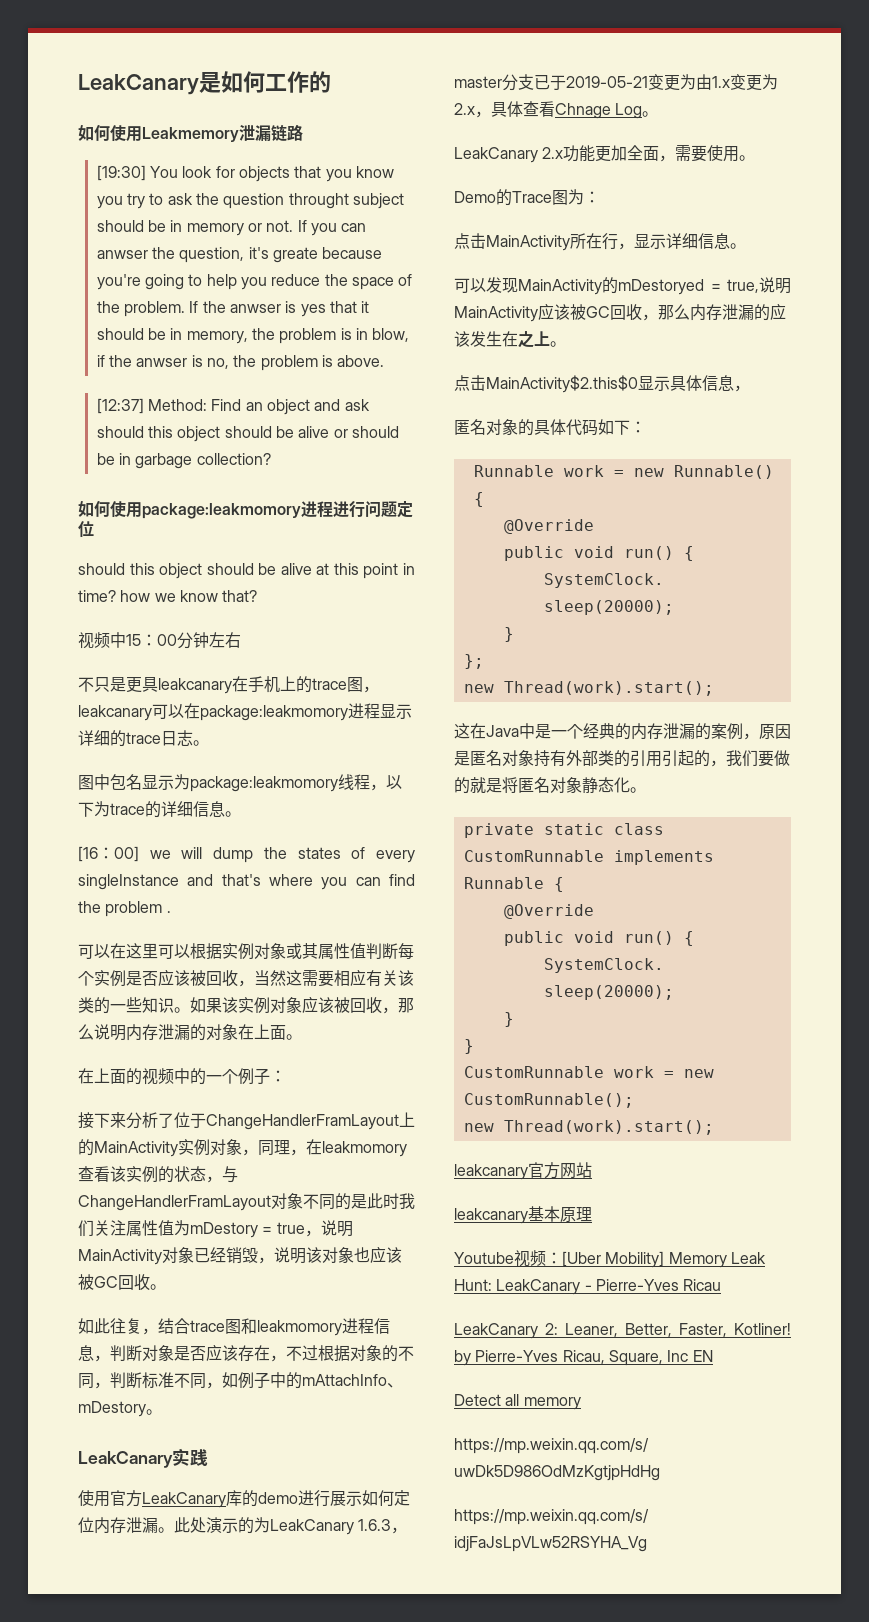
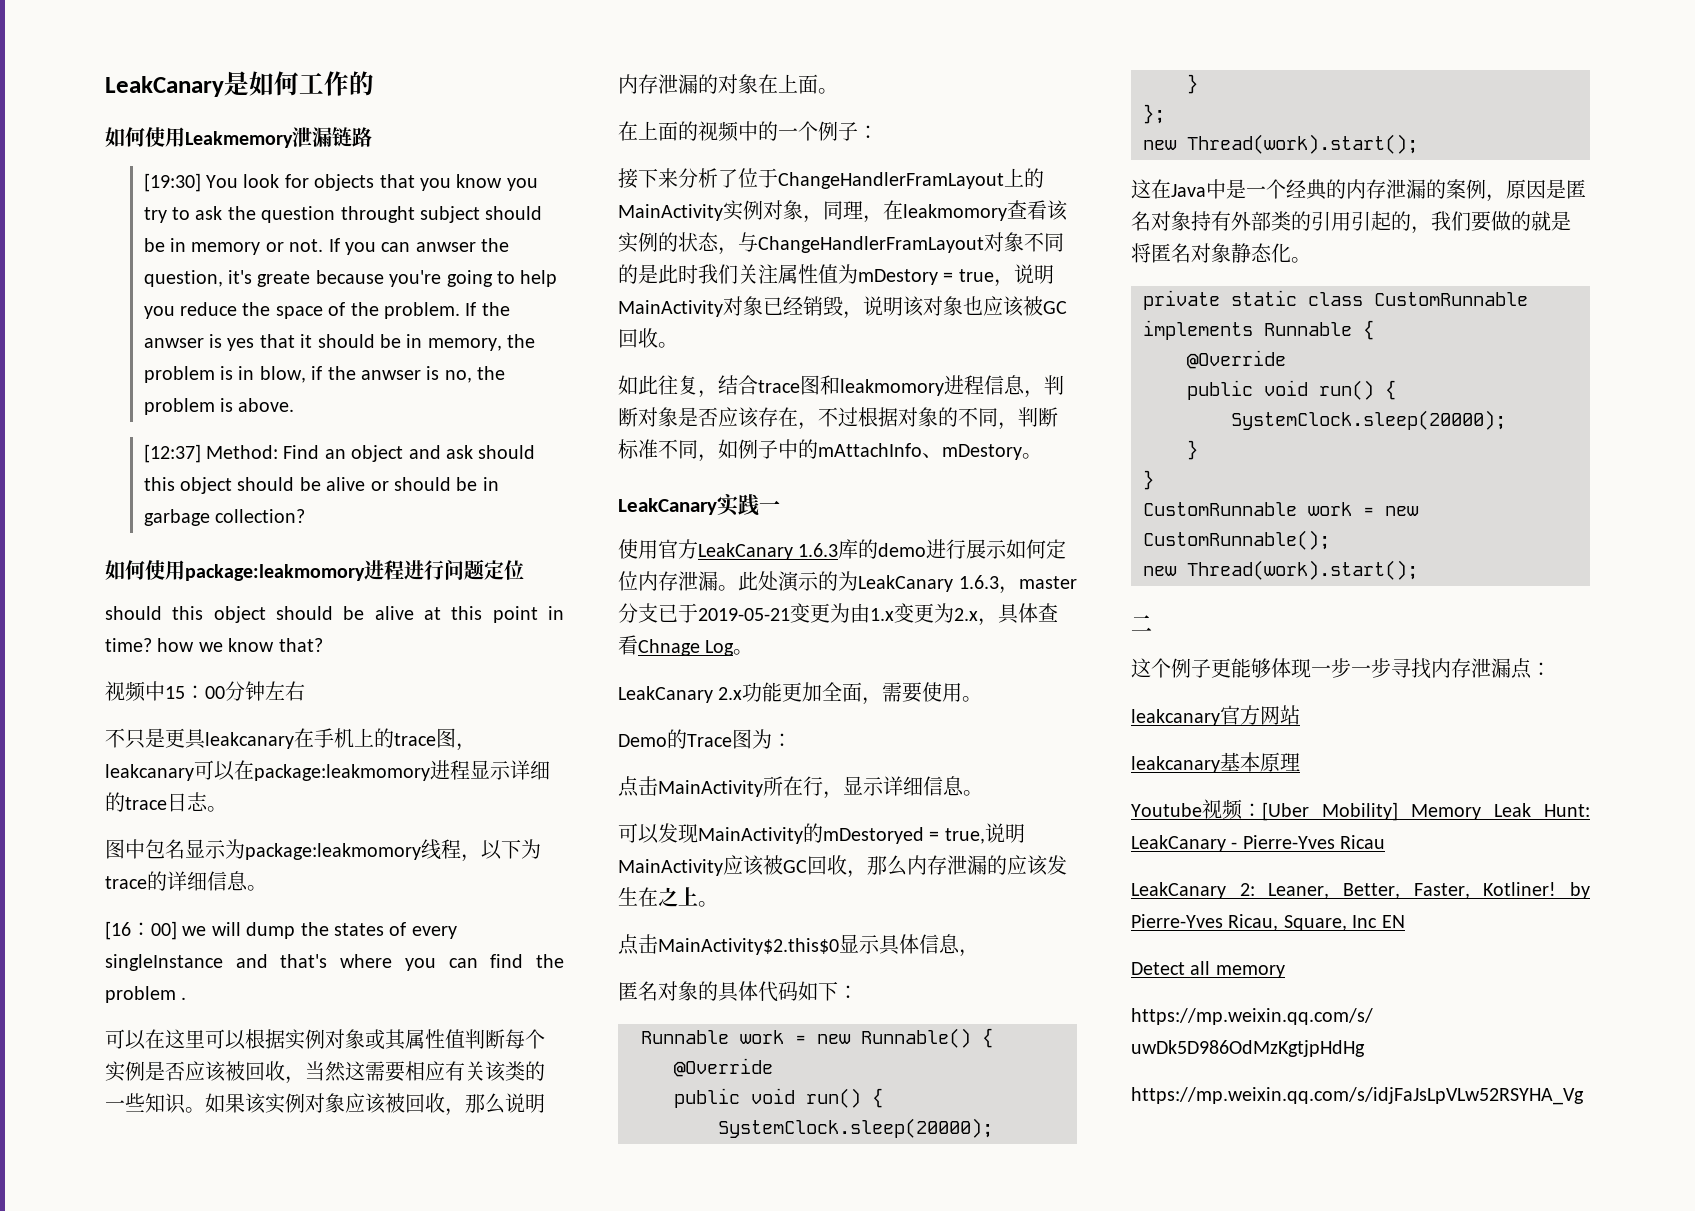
(208, 1457) none -> [759,500,780,512] 一
(226, 1500) none -> [798,543,839,557] 1.6.3
(714, 1127) none -> [1131,615,1152,631] [1131,658,1551,679] // 二 // 这个例子更能够体现一步一步寻找内存泄漏点：

